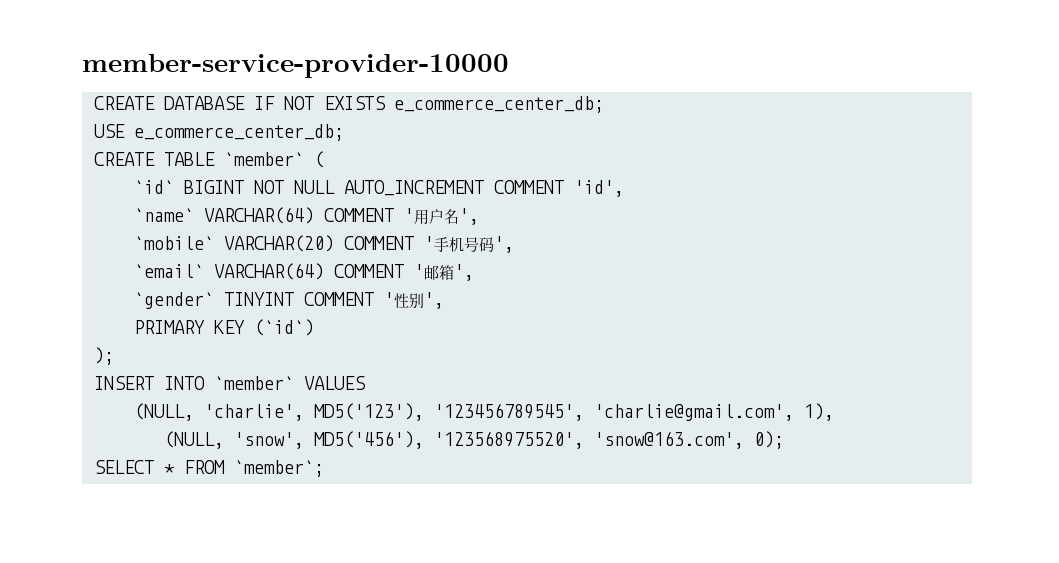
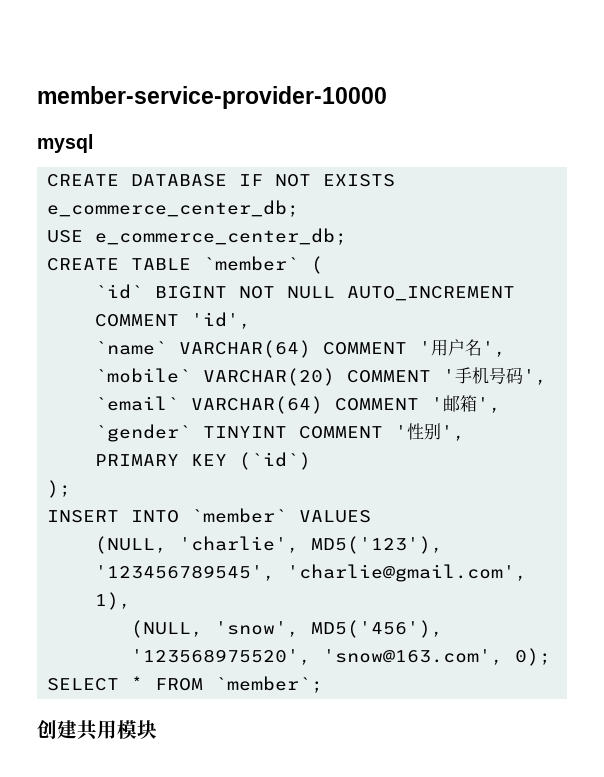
(509, 66) none -> [37,134,93,153] // mysql
(324, 468) none -> [37,719,157,740] // 创建共用模块

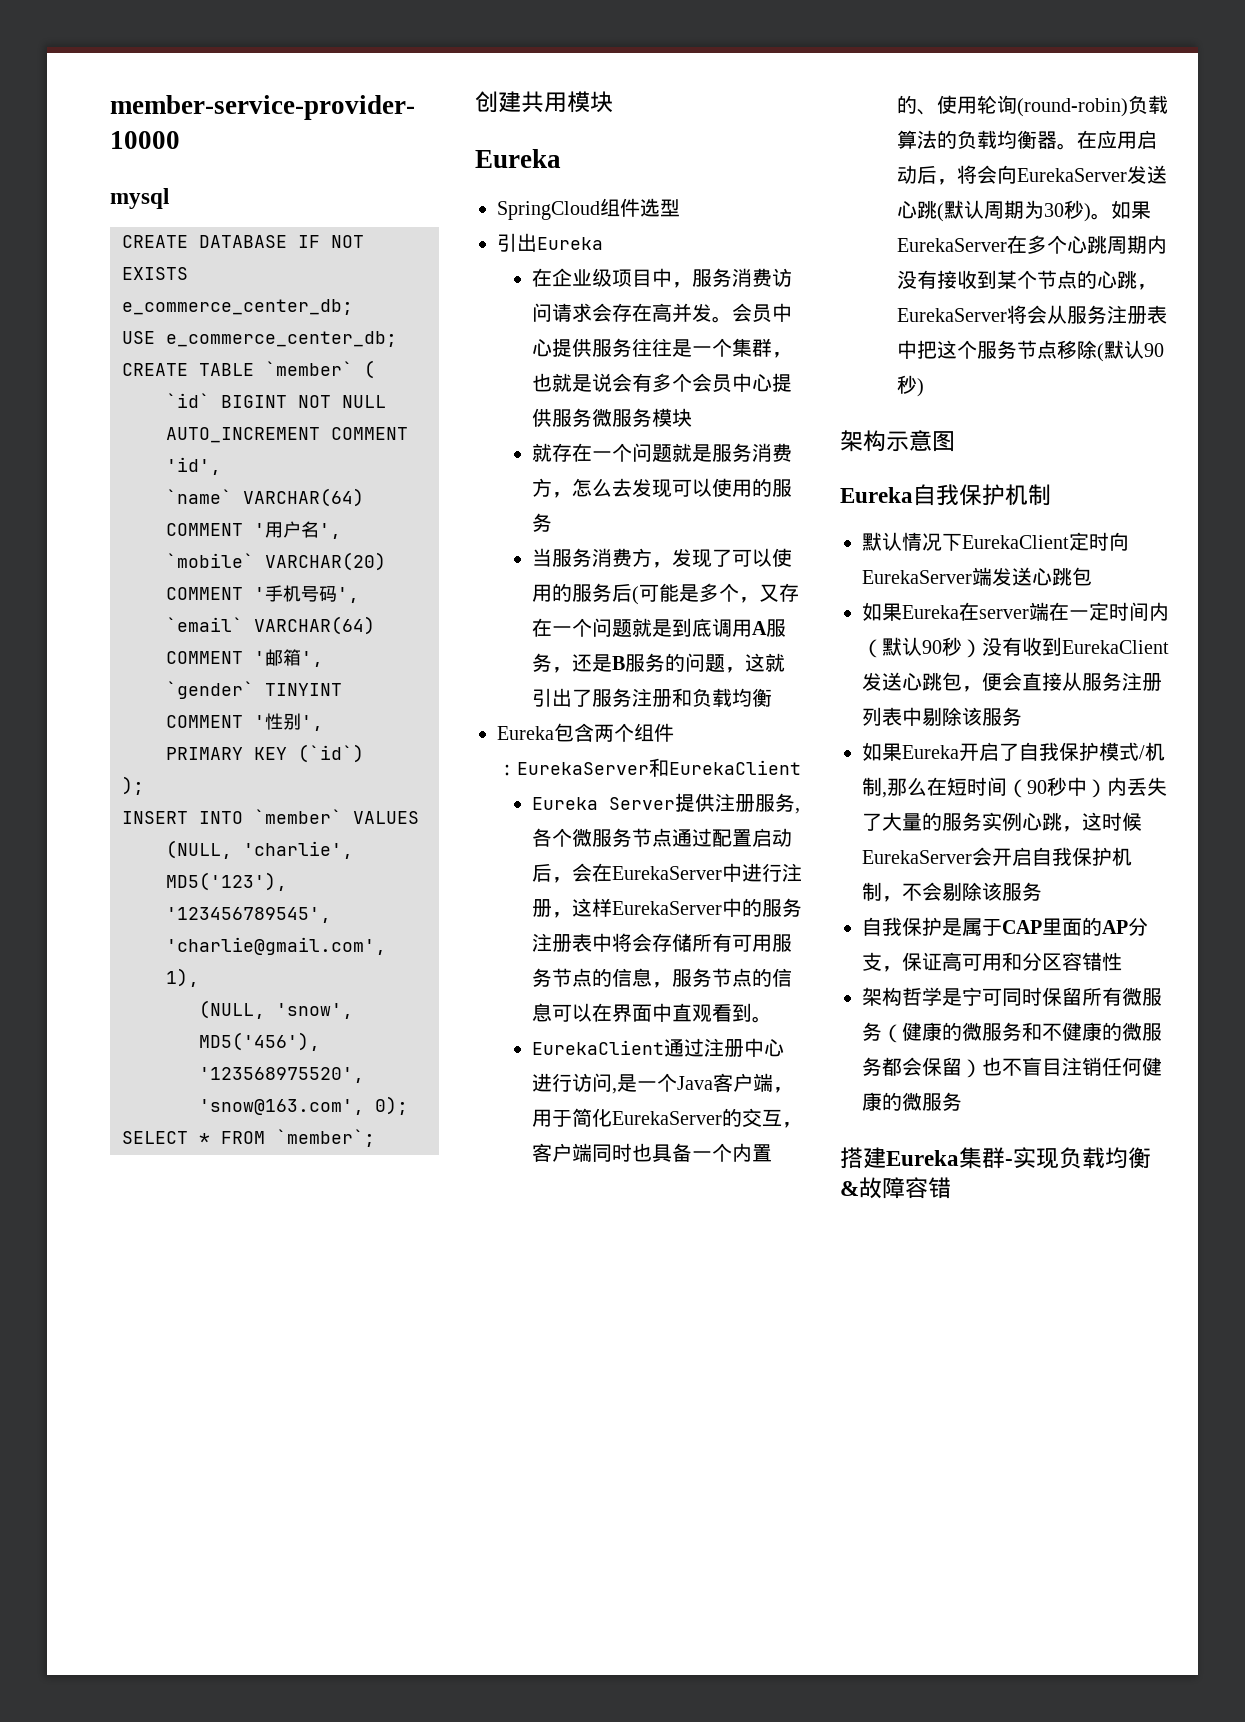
(157, 729) none -> [475,149,561,168] [497,198,680,220] [497,233,603,252] [532,268,793,288] [532,303,793,323] [532,338,793,358] [532,373,793,393] [532,408,693,427] [532,443,793,462] [532,478,793,498] [532,513,553,532] [532,548,793,568] [532,583,800,605] [532,618,787,637] [532,653,786,673] [532,688,773,707] [497,723,674,742] [497,758,801,777] [532,793,801,814] [532,828,793,847] [532,863,803,883] [532,898,803,918] [532,933,793,952] [532,968,793,988] [532,1003,773,1023] [532,1038,785,1057] [532,1073,794,1094] [532,1108,803,1128] [532,1143,773,1162] [897,95,1169,117] [897,130,1158,150] [897,165,1168,185] [897,200,1152,222] [897,235,1168,254] [897,270,1158,290] [897,305,1168,324] [897,340,1165,362] [897,375,925,397] [840,430,955,452] [840,484,1051,506] [862,532,1129,551] [862,567,1092,586] [862,602,1169,621] [862,637,1169,658] [862,672,1162,692] [862,707,1022,726] [862,742,1165,761] [862,777,1167,798] [862,812,1142,832] [862,847,1132,866] [862,882,1042,902] [862,917,1148,936] [862,952,1122,972] [862,987,1162,1006] [862,1022,1162,1043] [862,1057,1162,1078] [862,1092,962,1111] [840,1147,1151,1169] [840,1177,951,1199] // Eureka // SpringCloud组件选型 // 引出Eureka // 在企业级项目中，服务消费访问请求会存在高并发。会员中心提供服务往往是一个集群，也就是说会有多个会员中心提供服务微服务模块 // 就存在一个问题就是服务消费方，怎么去发现可以使用的服务 // 当服务消费方，发现了可以使用的服务后(可能是多个，又存在一个问题就是到底调用A服务，还是B服务的问题，这就引出了服务注册和负载均衡 // Eureka包含两个组件∶EurekaServer和EurekaClient // Eureka Server提供注册服务,各个微服务节点通过配置启动后，会在EurekaServer中进行注册，这样EurekaServer中的服务注册表中将会存储所有可用服务节点的信息，服务节点的信息可以在界面中直观看到。 // EurekaClient通过注册中心进行访问,是一个Java客户端，用于简化EurekaServer的交互，客户端同时也具备一个内置的、使用轮询(round-robin)负载算法的负载均衡器。在应用启动后，将会向EurekaServer发送心跳(默认周期为30秒)。如果EurekaServer在多个心跳周期内没有接收到某个节点的心跳，EurekaServer将会从服务注册表中把这个服务节点移除(默认90秒) // 架构示意图 // Eureka自我保护机制 // 默认情况下EurekaClient定时向EurekaServer端发送心跳包 // 如果Eureka在server端在一定时间内（默认90秒）没有收到EurekaClient发送心跳包，便会直接从服务注册列表中剔除该服务 // 如果Eureka开启了自我保护模式/机制,那么在短时间（90秒中）内丢失了大量的服务实例心跳，这时候EurekaServer会开启自我保护机制，不会剔除该服务 // 自我保护是属于CAP里面的AP分支，保证高可用和分区容错性 // 架构哲学是宁可同时保留所有微服务（健康的微服务和不健康的微服务都会保留）也不盲目注销任何健康的微服务 // 搭建Eureka集群-实现负载均衡&故障容错

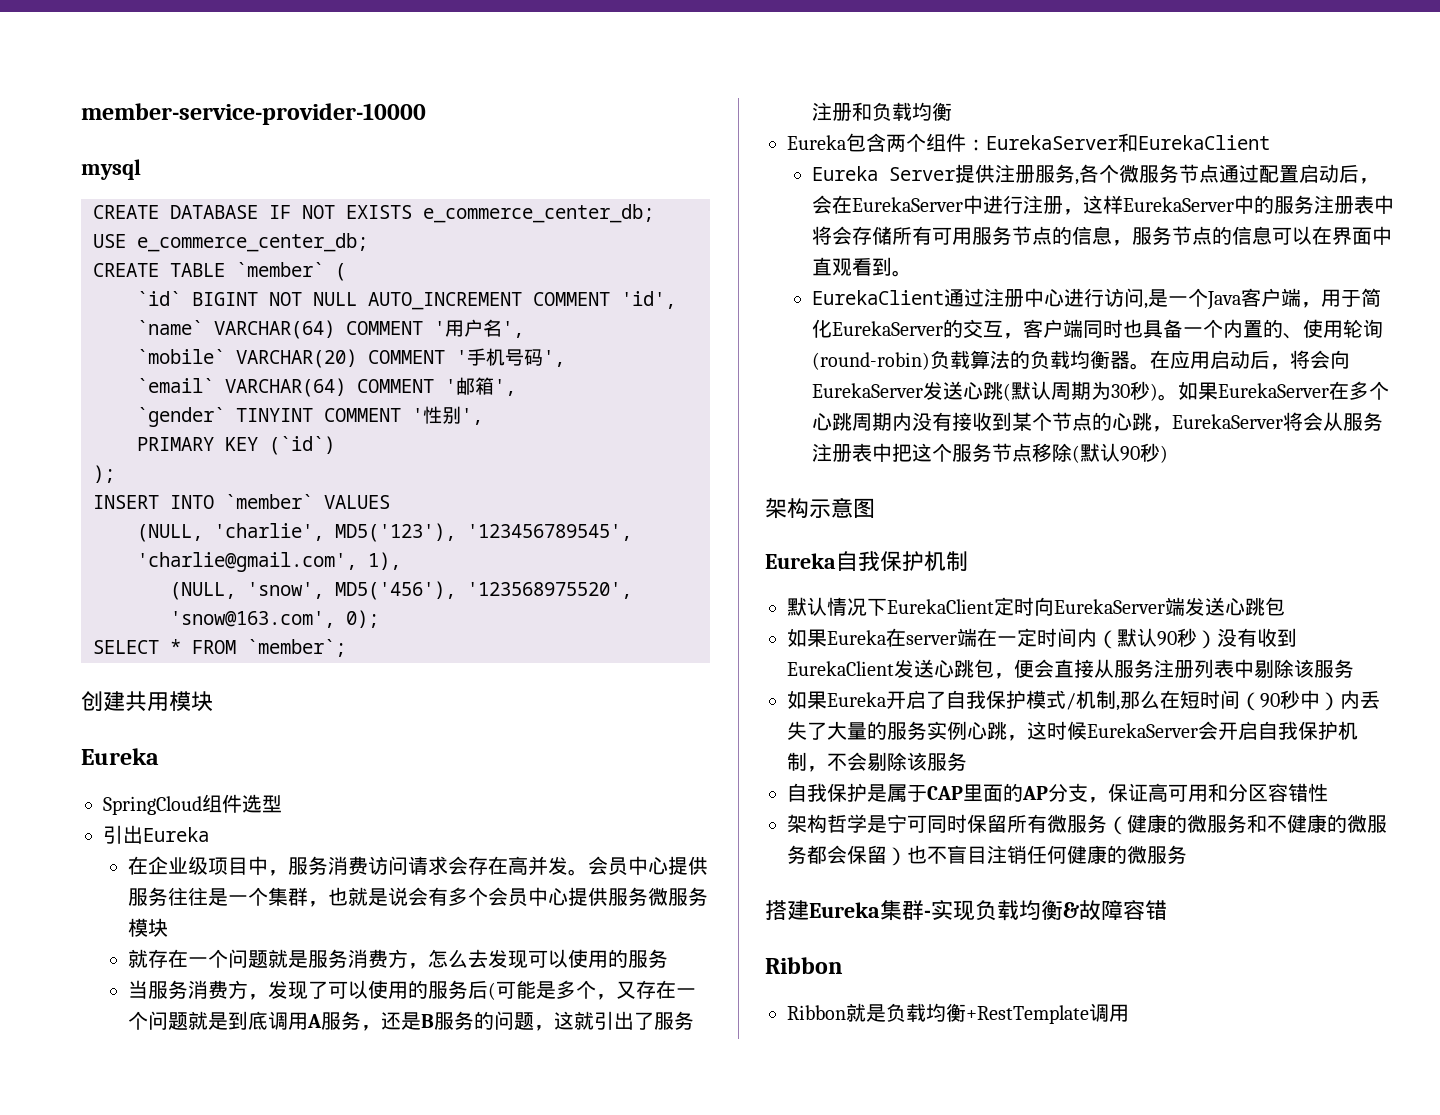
(951, 1188) none -> [765,957,843,974] [787,1003,1129,1024] // Ribbon // Ribbon就是负载均衡+RestTemplate调用

